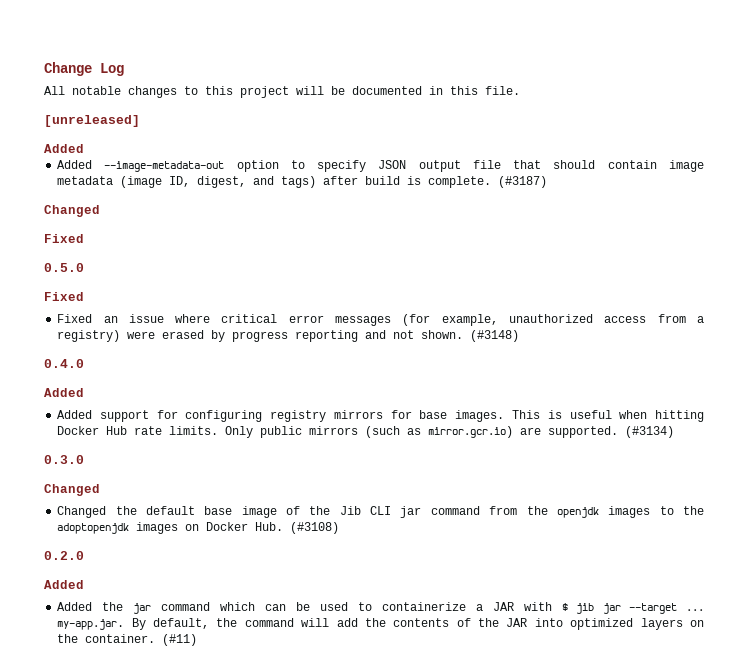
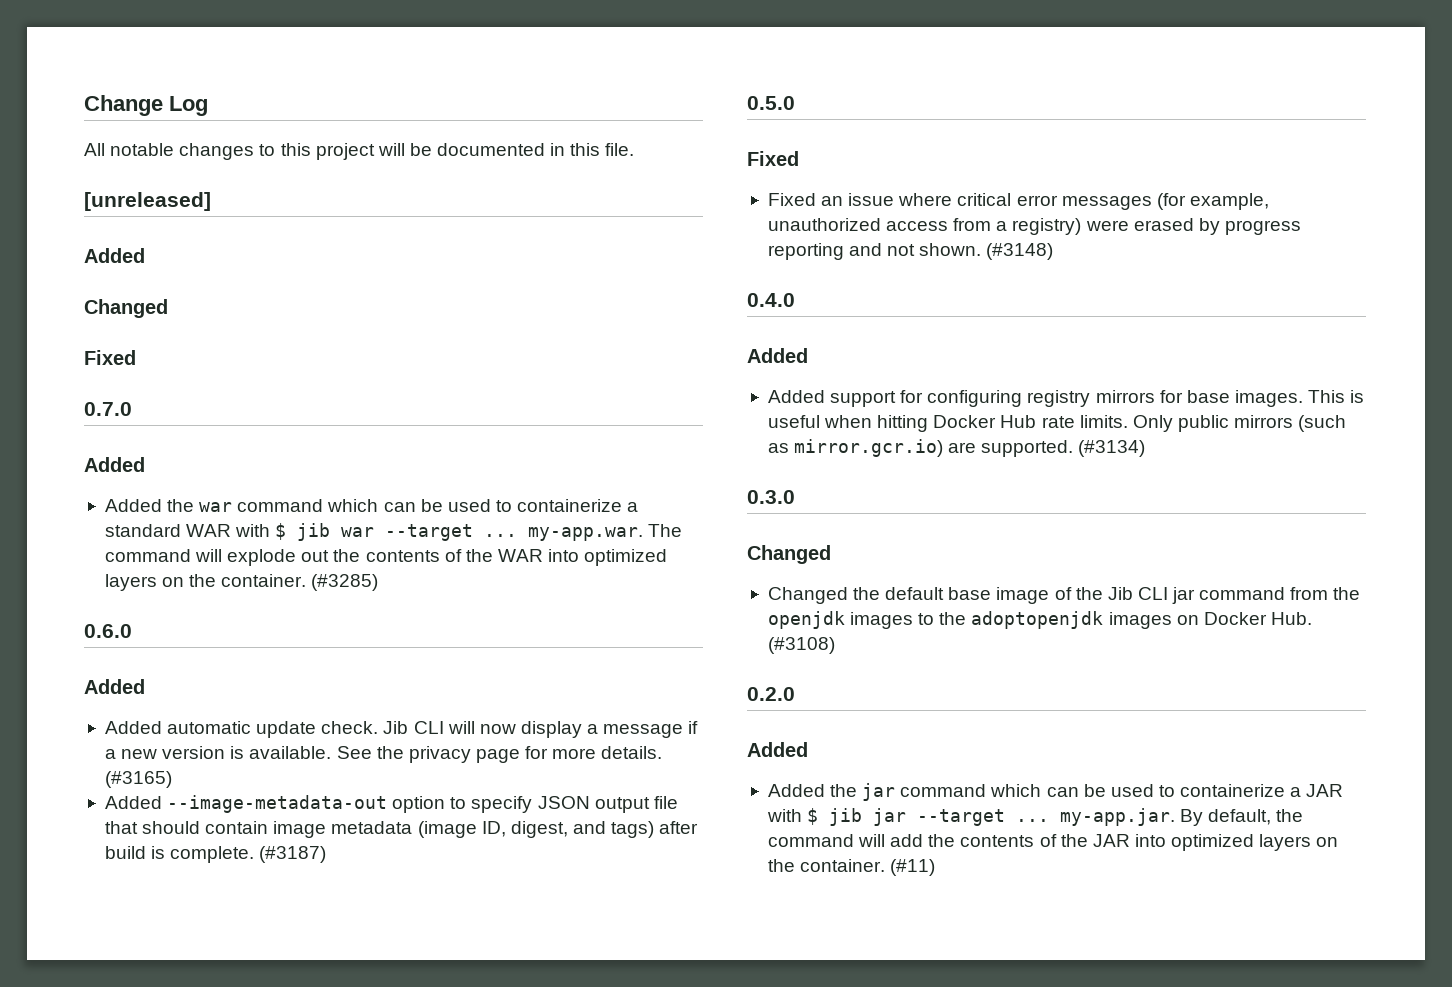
(84, 148) none -> [84,299,168,318] [84,350,136,365] [84,402,132,416] [84,457,145,472] [104,499,639,512] [104,523,683,541] [104,549,668,566] [104,574,379,591] [84,624,132,638] [84,679,145,694] [104,721,699,738] [104,746,663,763] [104,771,172,788] // Changed // Fixed // 0.7.0 // Added // Added the war command which can be used to containerize a standard WAR with $ jib war --target ... my-app.war. The command will explode out the contents of the WAR into optimized layers on the container. (#3285) // 0.6.0 // Added // Added automatic update check. Jib CLI will now display a message if a new version is available. See the privacy page for more details. (#3165)
[44,205,100,217] [44,234,84,243] // Changed // Fixed -> (327, 854) none

